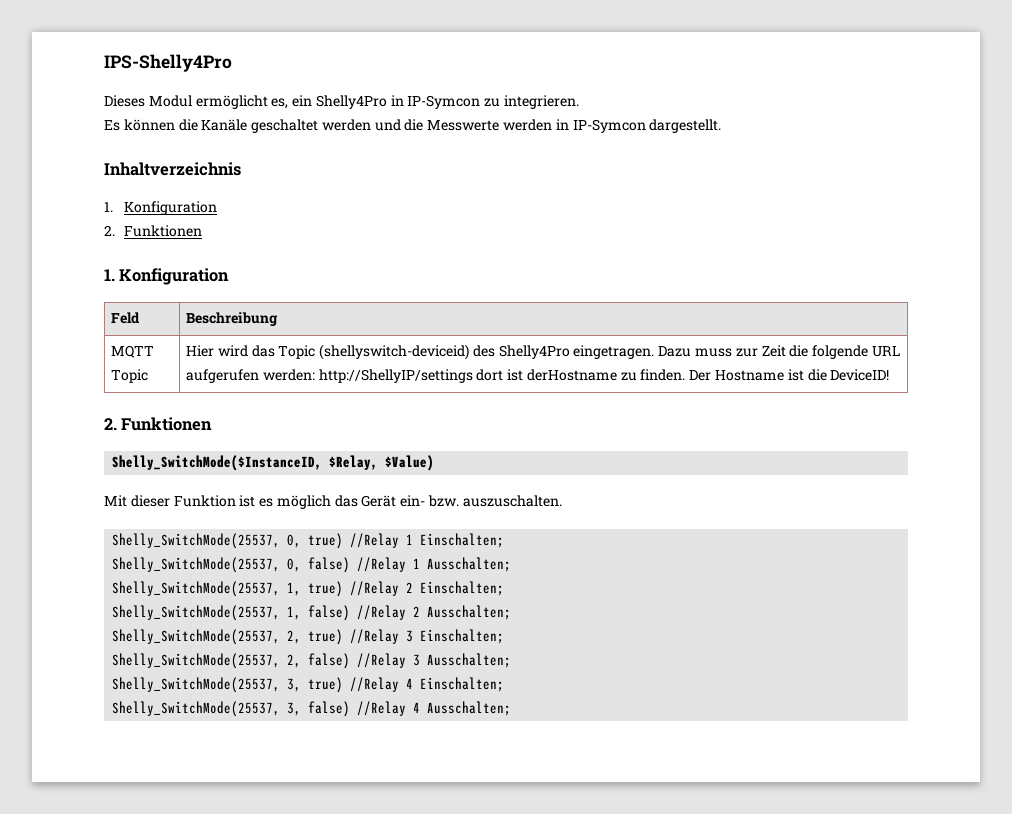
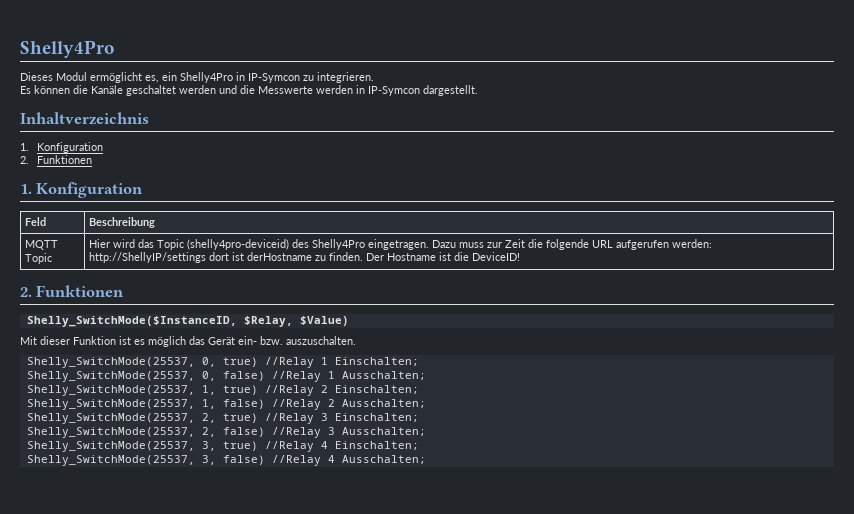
[104,54,232,72] IPS-Shelly4Pro -> [20,40,114,58] Shelly4Pro
[319,344,470,360] (shellyswitch-deviceid) -> [187,239,290,250] (shelly4pro-deviceid)

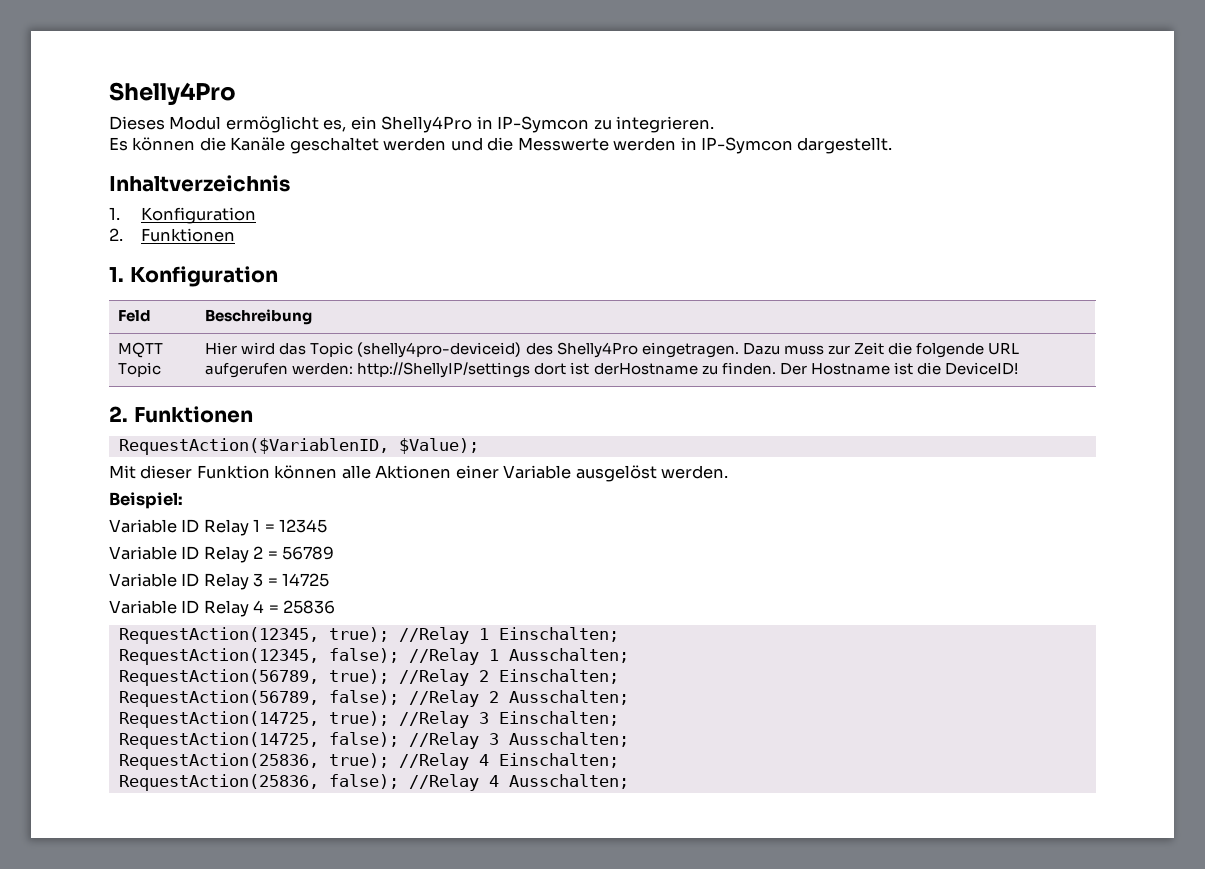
[26,316,349,327] Shelly_SwitchMode($InstanceID, $Relay, $Value) -> [118,438,479,455] RequestAction($VariablenID, $Value);
[119,336,356,347] [26,357,258,368] ist es möglich das Gerät ein- bzw. auszuschalten. // Shelly_SwitchMode(25537, 0, true) -> [274,465,729,482] [109,492,183,509] [109,519,328,536] [109,546,335,563] [109,573,330,590] [109,600,336,617] [118,627,389,644] können alle Aktionen einer Variable ausgelöst werden. // Beispiel: // Variable ID Relay 1 = 12345 // Variable ID Relay 2 = 56789 // Variable ID Relay 3 = 14725 // Variable ID Relay 4 = 25836 // RequestAction(12345, true);
[26,371,265,382] Shelly_SwitchMode(25537, 0, false) -> [118,648,399,665] RequestAction(12345, false);
[26,385,258,396] Shelly_SwitchMode(25537, 1, true) -> [118,669,389,686] RequestAction(56789, true);
[26,399,265,410] Shelly_SwitchMode(25537, 1, false) -> [118,690,399,707] RequestAction(56789, false);
[26,413,258,424] Shelly_SwitchMode(25537, 2, true) -> [118,711,389,728] RequestAction(14725, true);
[26,427,265,438] Shelly_SwitchMode(25537, 2, false) -> [118,732,399,749] RequestAction(14725, false);
[26,441,258,452] Shelly_SwitchMode(25537, 3, true) -> [118,753,389,770] RequestAction(25836, true);
[26,455,265,466] Shelly_SwitchMode(25537, 3, false) -> [118,774,399,791] RequestAction(25836, false);

